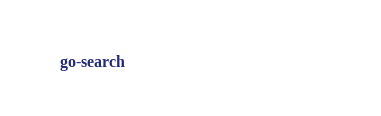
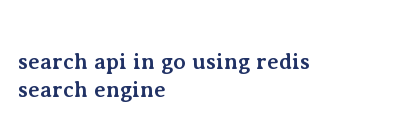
[60,55,125,71] go-search -> [18,53,310,74] [18,81,166,102] search api in go using redis search engine

